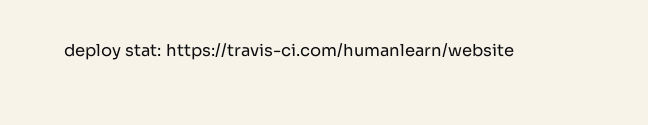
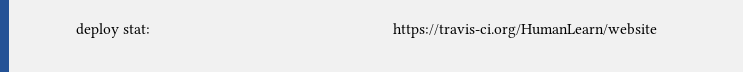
[165,43,514,60] https://travis-ci.com/humanlearn/website -> [393,23,657,38] https://travis-ci.org/HumanLearn/website

